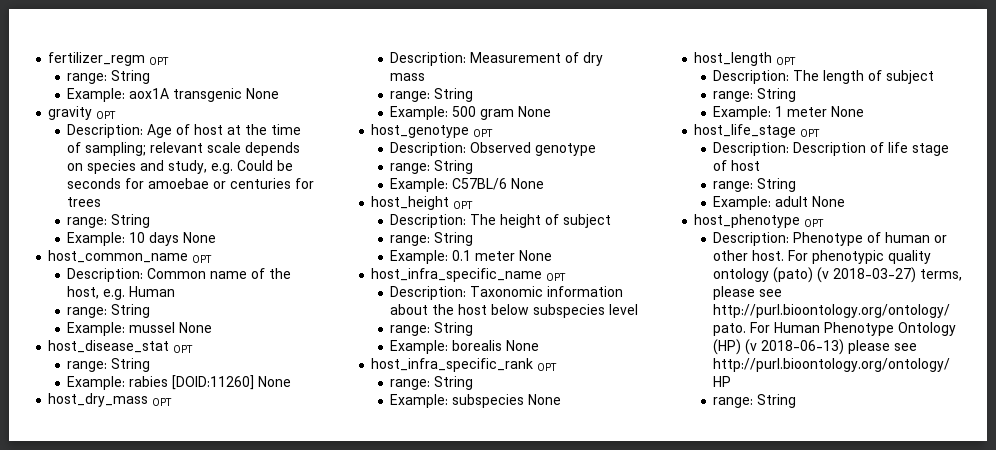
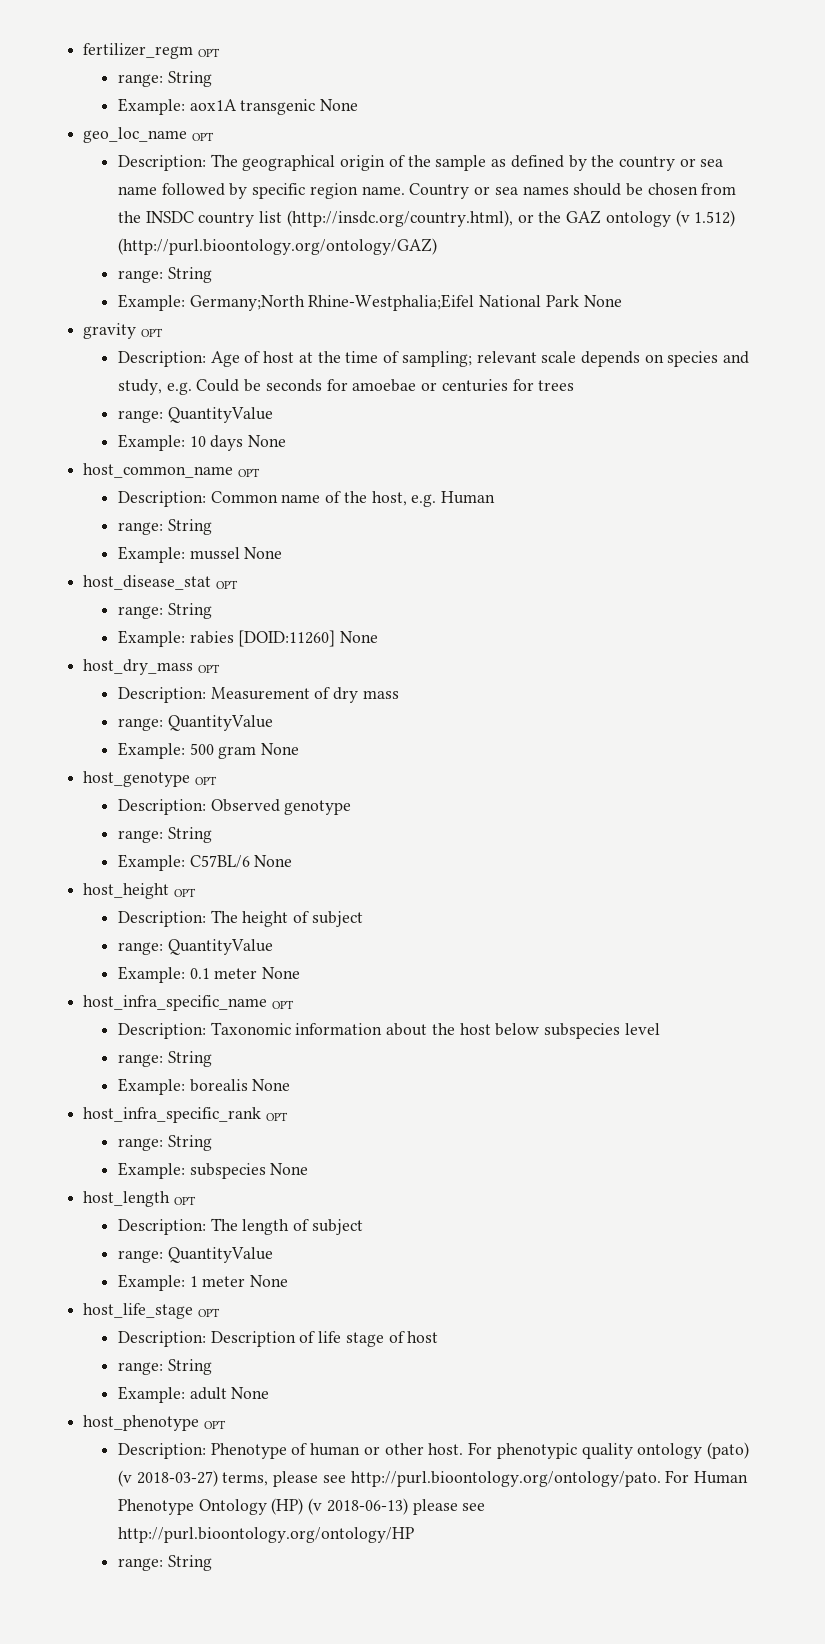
(280, 93) none -> [83,127,214,143] [117,154,724,171] [117,183,737,199] [117,210,736,227] [117,238,437,255] [117,267,212,283] [117,294,622,311] // geo_loc_name OPT // Description: The geographical origin of the sample as defined by the country or sea name followed by specific region name. Country or sea names should be chosen from the INSDC country list (http://insdc.org/country.html), or the GAZ ontology (v 1.512) (http://purl.bioontology.org/ontology/GAZ) // range: String // Example: Germany;North Rhine-Westphalia;Eifel National Park None
[111,214,151,228] String -> [167,407,273,423] QuantityValue
[434,88,474,102] String -> [167,715,273,731] QuantityValue
[434,232,474,246] String -> [167,939,273,955] QuantityValue
[757,88,797,102] String -> [167,1247,273,1263] QuantityValue

